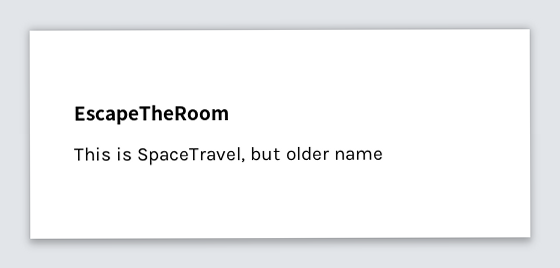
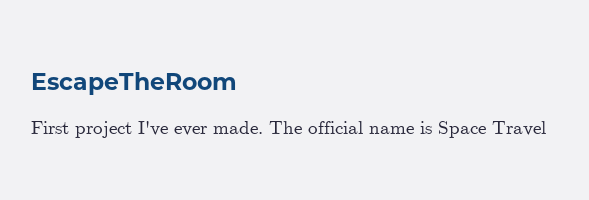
[74,146,384,166] This is SpaceTravel, but older name -> [31,121,546,138] First project I've ever made. The official name is Space Travel

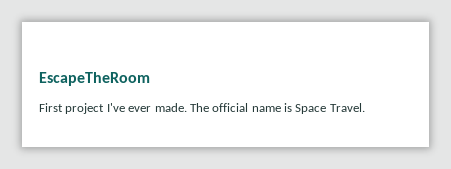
[492,121,546,136] Travel -> [329,103,365,112] Travel.

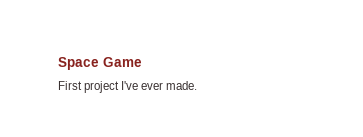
[39,72,150,86] EscapeTheRoom -> [58,57,142,70] Space Game
[189,103,365,114] The official name is Space Travel. -> (198, 85) none

